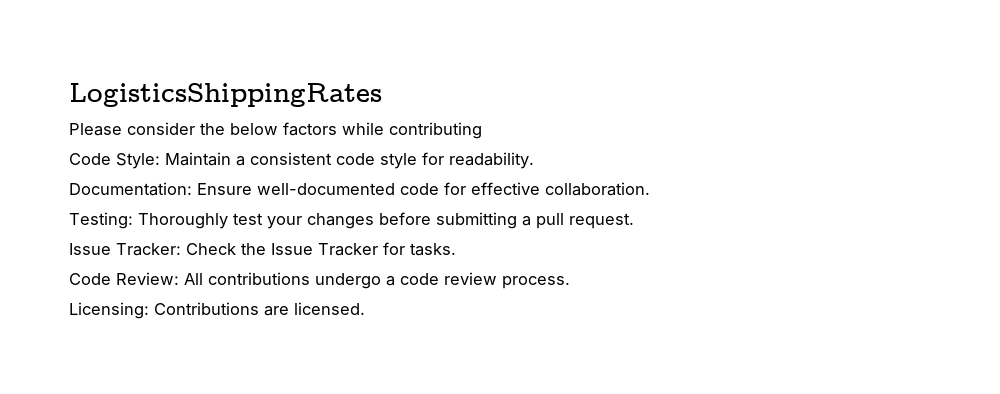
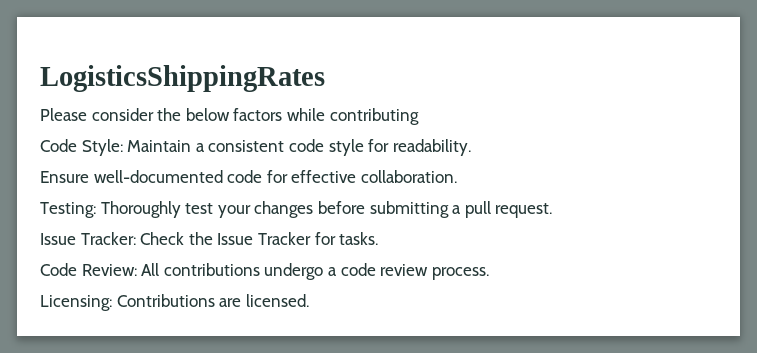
[69,182,192,196] Documentation: -> (471, 147) none

